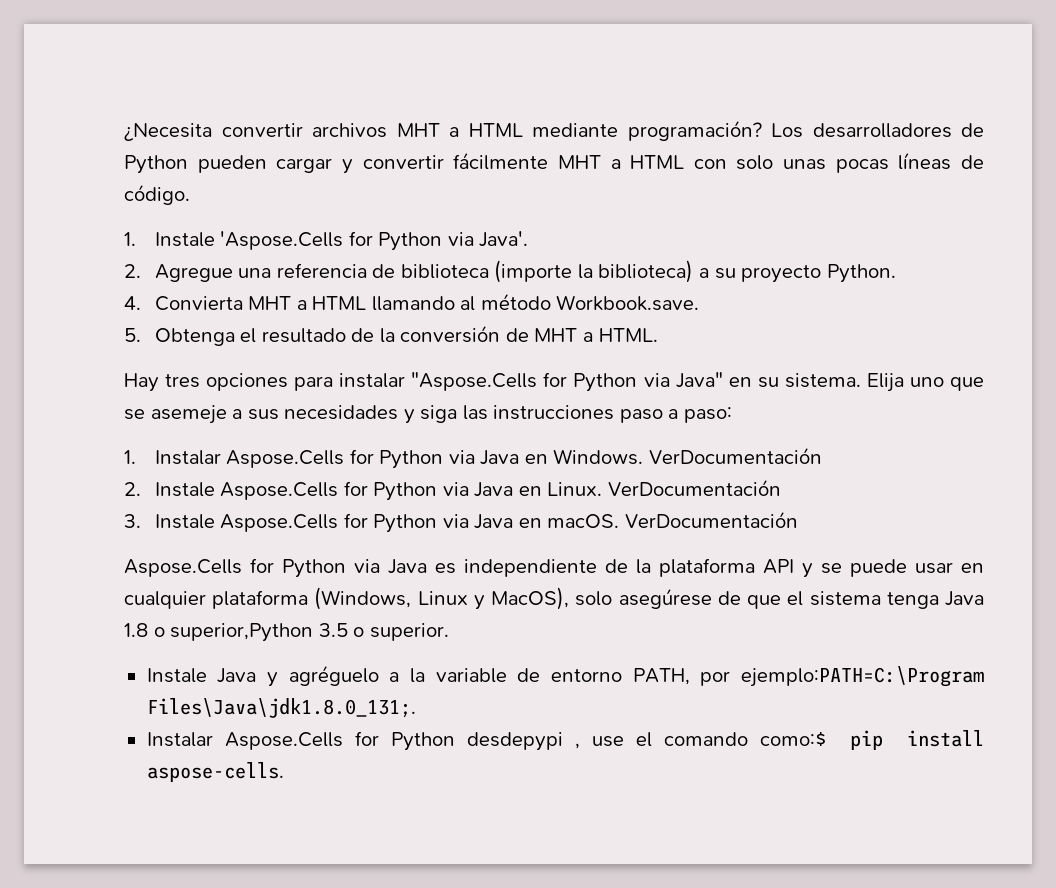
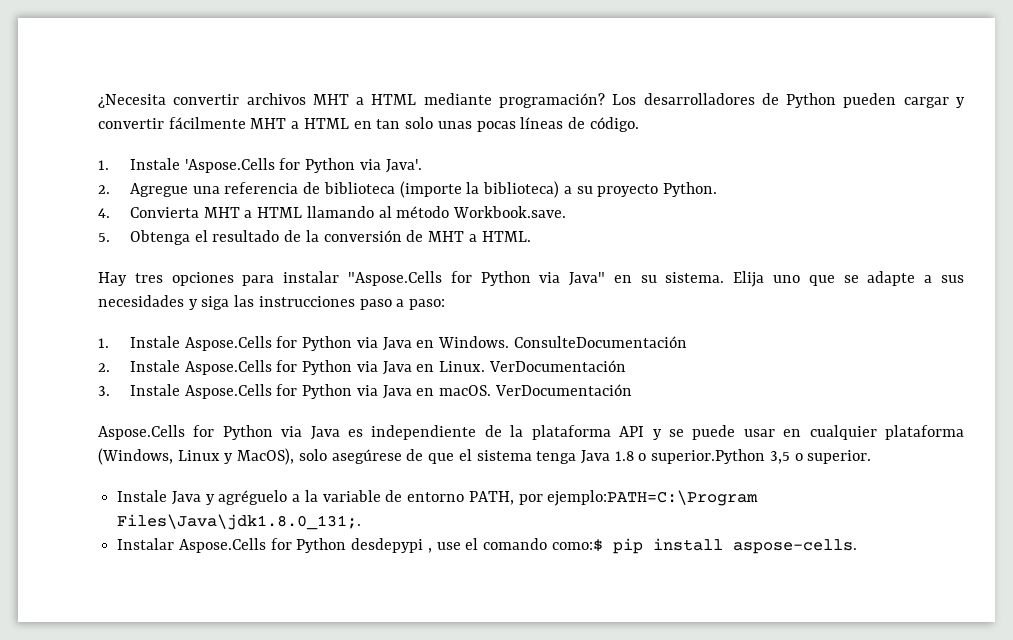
[693,159,727,169] con -> [353,119,401,129] en tan
[150,405,227,424] asemeje -> [867,271,916,286] adapte
[154,450,221,465] Instalar -> [130,336,181,348] Instale
[648,447,822,464] VerDocumentación -> [513,336,687,348] ConsulteDocumentación
[170,623,348,642] superior,Python 3.5 -> [651,449,790,464] superior.Python 3,5

